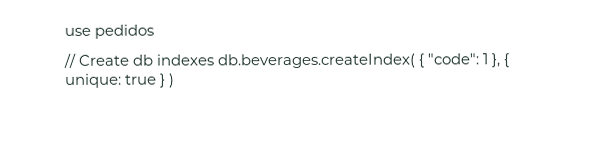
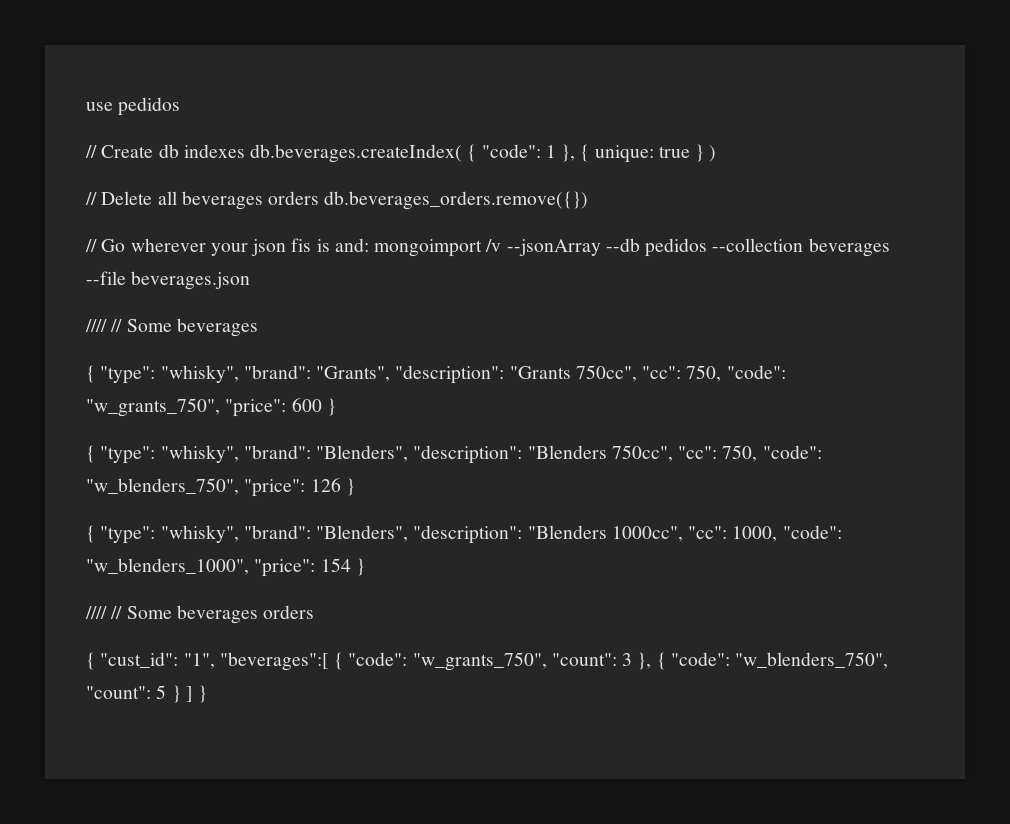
(176, 80) none -> [85,191,589,210] [85,238,890,257] [86,271,251,290] [85,318,258,337] [86,365,786,384] [86,398,336,417] [86,445,822,464] [86,478,355,497] [86,525,842,544] [86,558,365,577] [85,605,315,624] [86,652,889,671] [86,685,208,703] // // Delete all beverages orders db.beverages_orders.remove({}) // // Go wherever your json fis is and: mongoimport /v --jsonArray --db pedidos --collection beverages --file beverages.json // //// // Some beverages // { "type": "whisky", "brand": "Grants", "description": "Grants 750cc", "cc": 750, "code": "w_grants_750", "price": 600 } // { "type": "whisky", "brand": "Blenders", "description": "Blenders 750cc", "cc": 750, "code": "w_blenders_750", "price": 126 } // { "type": "whisky", "brand": "Blenders", "description": "Blenders 1000cc", "cc": 1000, "code": "w_blenders_1000", "price": 154 } // //// // Some beverages orders // { "cust_id": "1", "beverages":[ { "code": "w_grants_750", "count": 3 }, { "code": "w_blenders_750", "count": 5 } ] }

